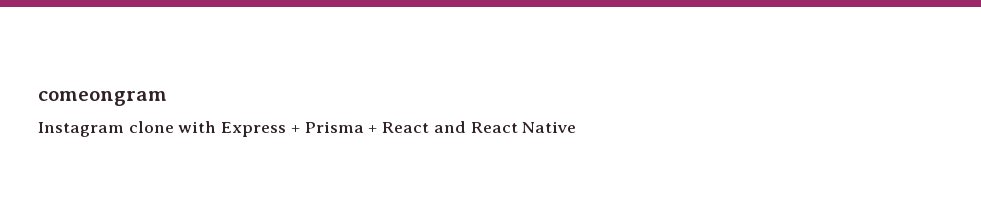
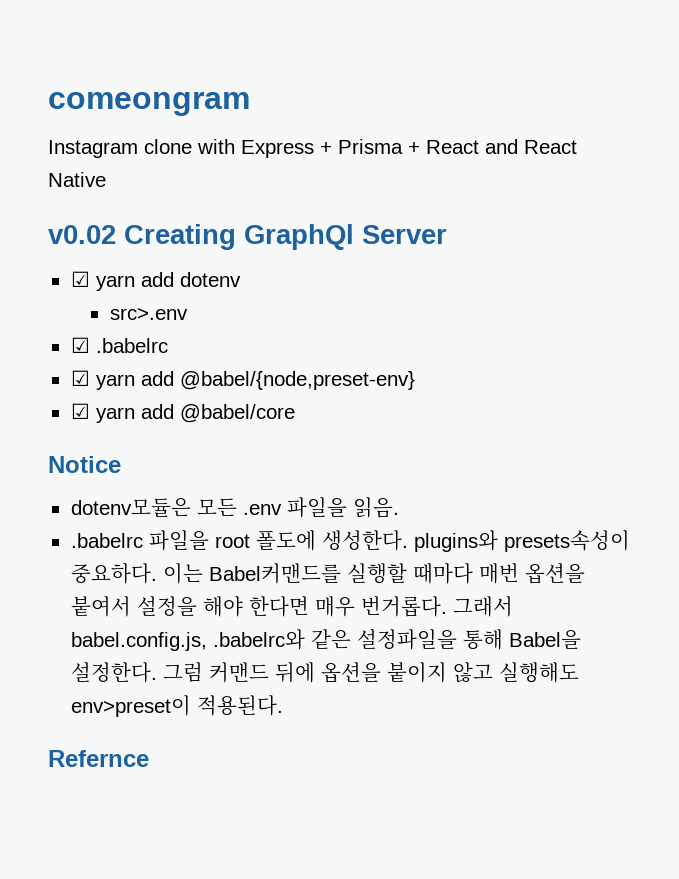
(577, 127) none -> [48,224,447,250] [70,271,241,291] [109,308,188,320] [70,337,168,353] [70,370,415,390] [70,403,295,423] [48,456,121,473] [70,497,399,518] [70,530,630,552] [70,563,585,584] [70,596,513,617] [70,629,581,651] [70,662,579,683] [70,695,283,717] [48,750,149,767] // v0.02 Creating GraphQl Server // ☑ yarn add dotenv // src>.env // ☑ .babelrc // ☑ yarn add @babel/{node,preset-env} // ☑ yarn add @babel/core // Notice // dotenv모듈은 모든 .env 파일을 읽음. // .babelrc 파일을 root 폴도에 생성한다. plugins와 presets속성이 중요하다. 이는 Babel커맨드를 실행할 때마다 매번 옵션을 붙여서 설정을 해야 한다면 매우 번거롭다. 그래서 babel.config.js, .babelrc와 같은 설정파일을 통해 Babel을 설정한다. 그럼 커맨드 뒤에 옵션을 붙이지 않고 실행해도 env>preset이 적용된다. // Refernce

